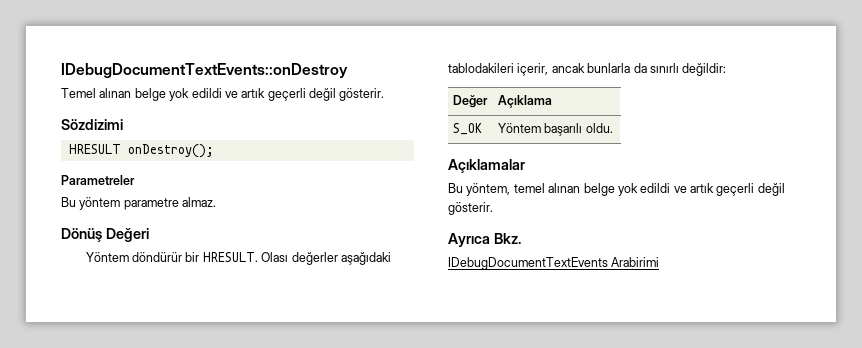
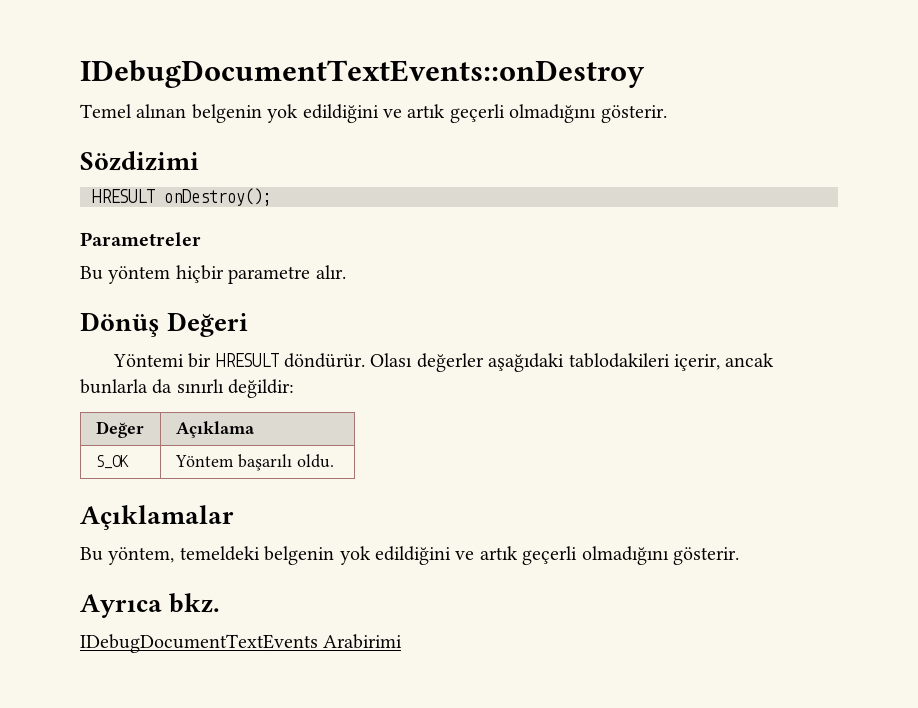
[134,88,336,101] belge yok edildi ve artık geçerli değil -> [191,104,597,123] belgenin yok edildiğini ve artık geçerli olmadığını
[123,197,217,210] parametre almaz. -> [175,265,346,284] hiçbir parametre alır.
[85,252,258,262] Yöntem döndürür bir HRESULT. -> [112,353,365,368] Yöntemi bir HRESULT döndürür.
[513,183,785,196] temel alınan belge yok edildi ve artık geçerli değil -> [179,546,669,565] temeldeki belgenin yok edildiğini ve artık geçerli olmadığını
[493,233,521,244] Bkz. -> [169,593,221,613] bkz.

